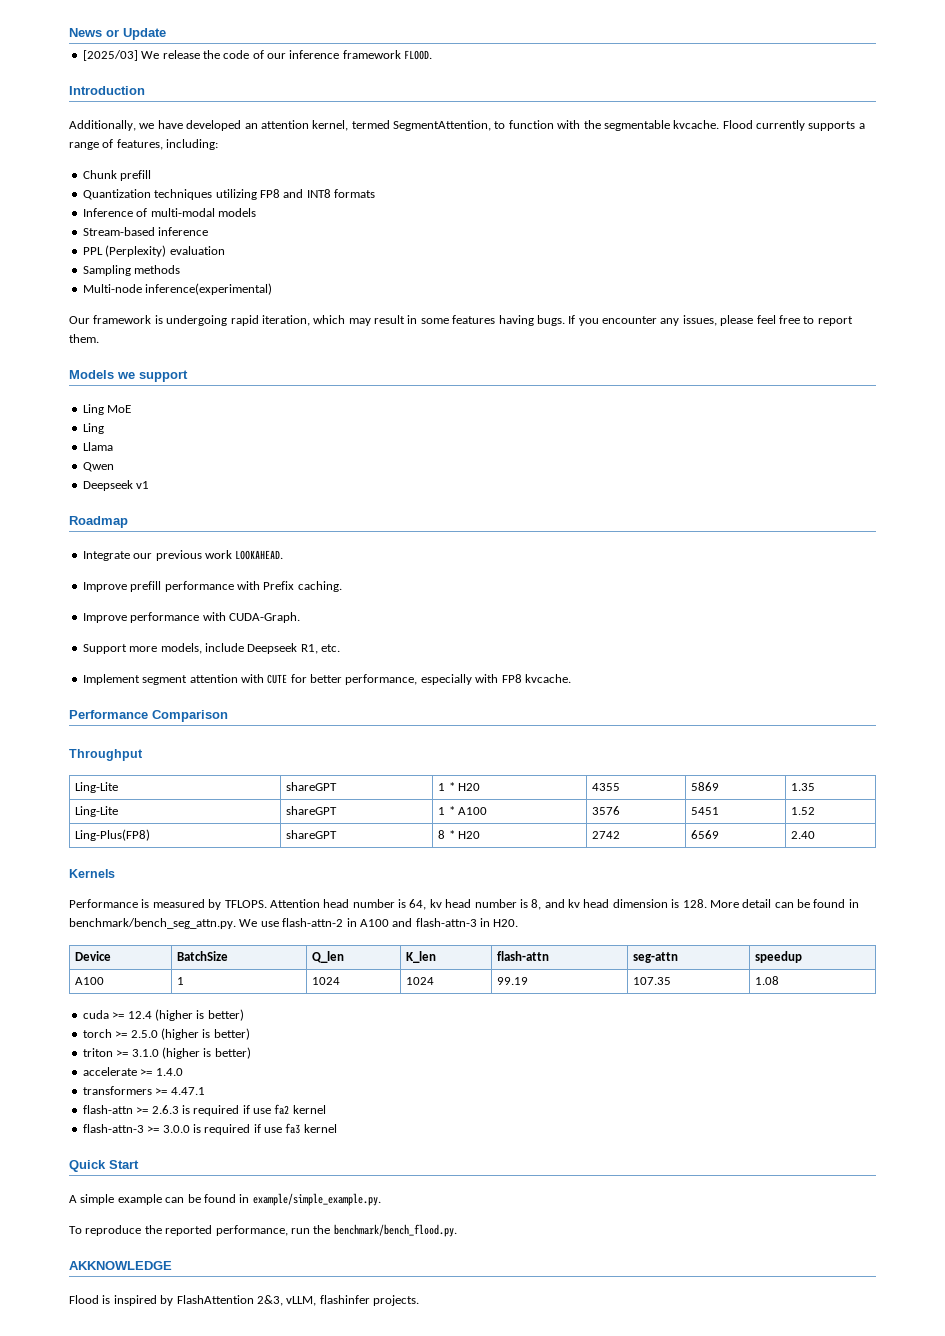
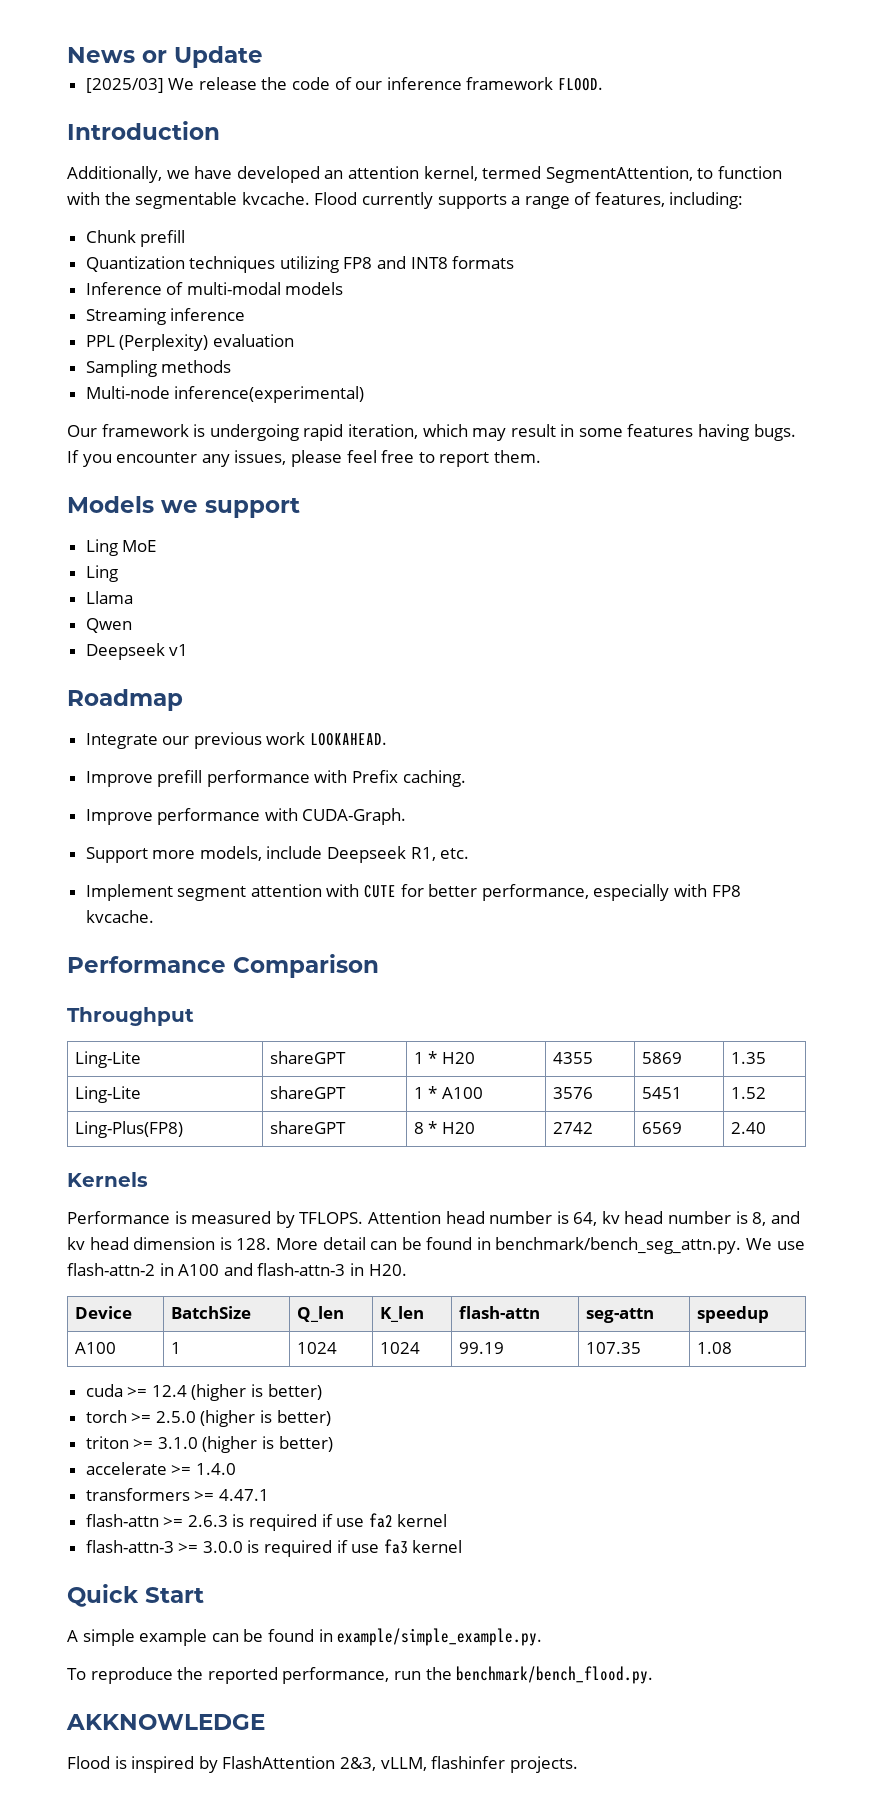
[82,227,155,236] Stream-based -> [85,308,166,325] Streaming

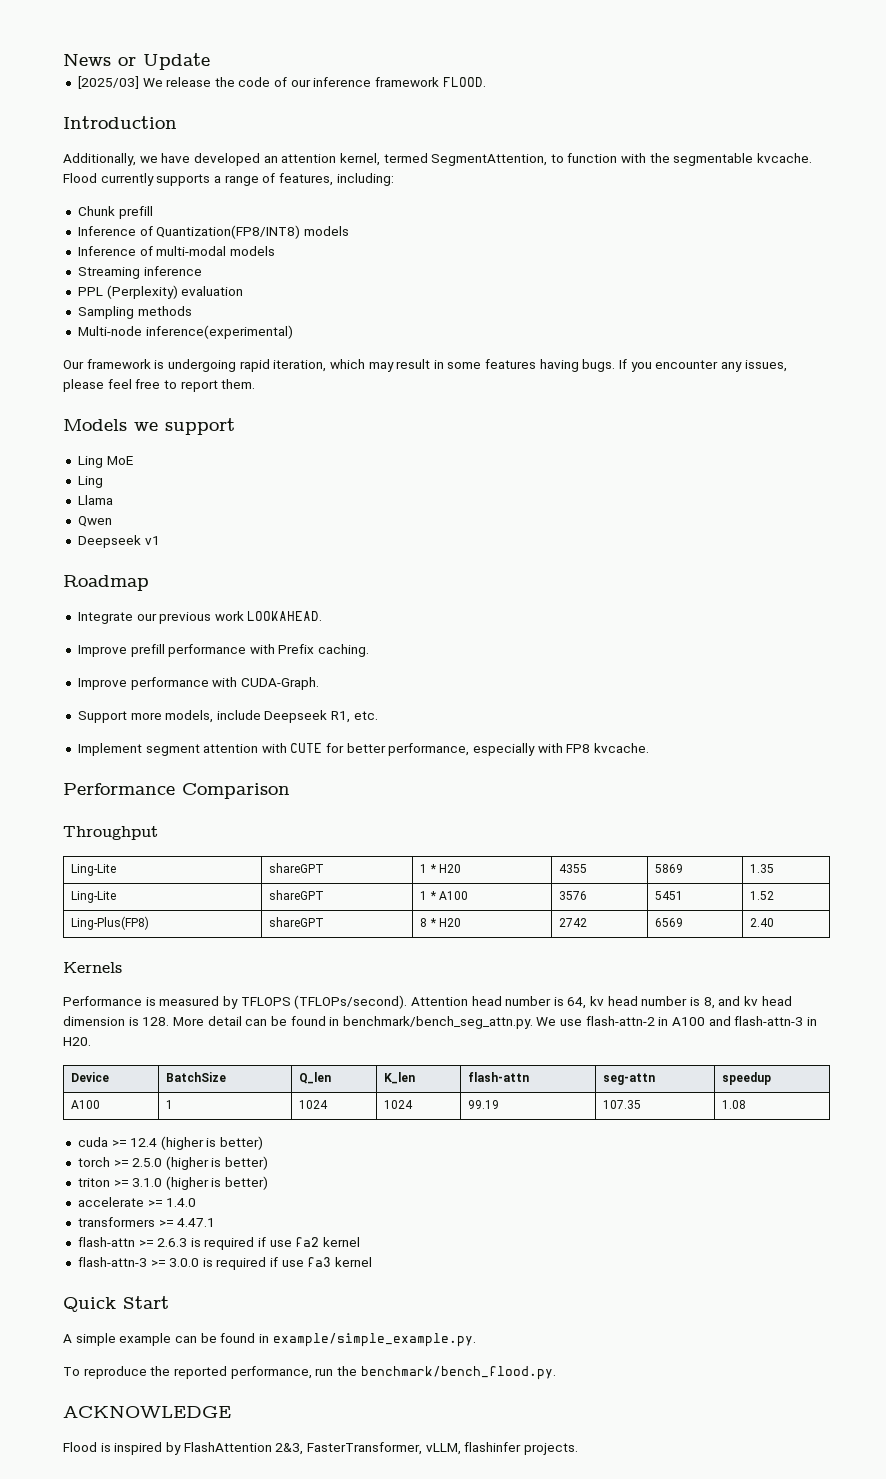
[85,256,515,273] Quantization techniques utilizing FP8 and INT8 formats -> [77,225,349,239] Inference of Quantization(FP8/INT8) models
[299,1212,364,1224] TFLOPS. -> [240,995,408,1009] TFLOPS (TFLOPs/second).
[66,1714,265,1730] AKKNOWLEDGE -> [63,1405,231,1418] ACKNOWLEDGE
(376, 1764) none -> [306,1442,422,1455] FasterTransformer,

